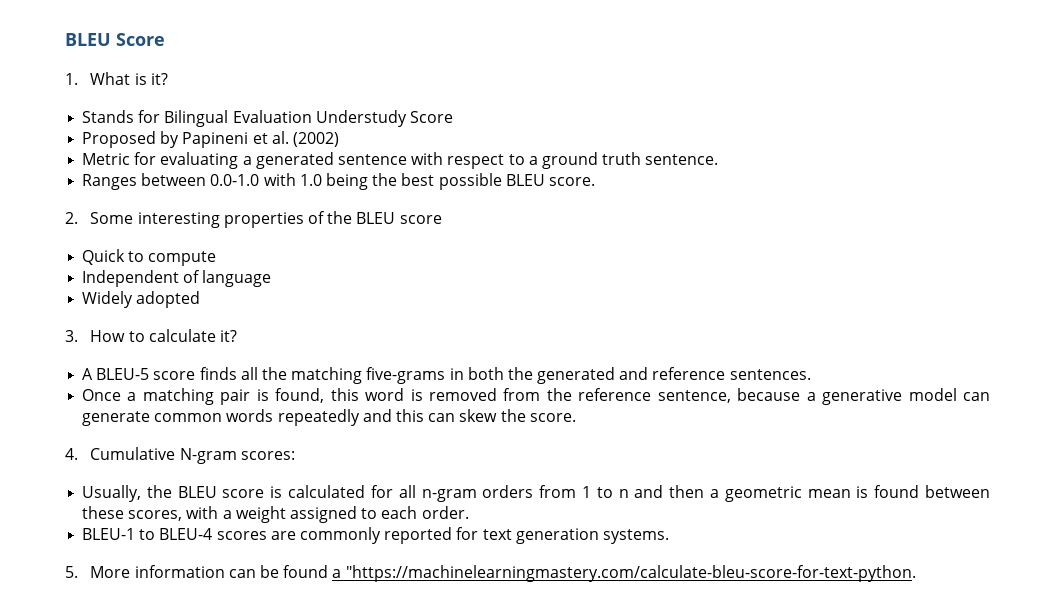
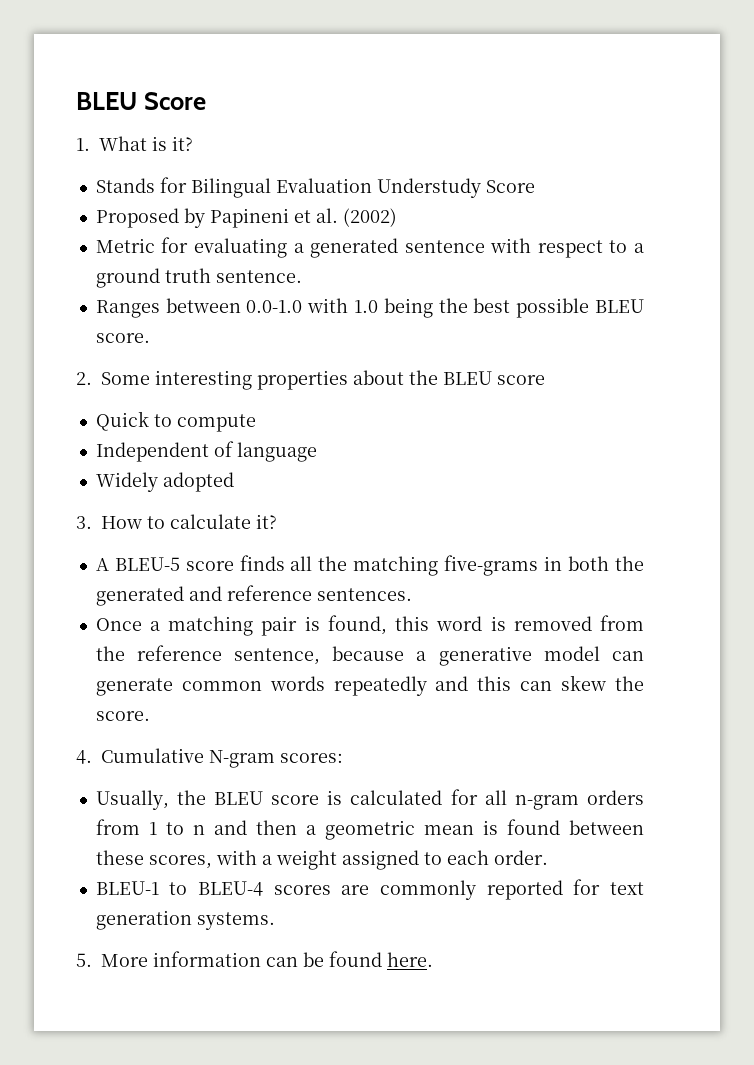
[307,211,325,224] of -> [353,370,404,385] about
[332,565,916,582] a "https://machinelearningmastery.com/calculate-bleu-score-for-text-python. -> [387,952,433,967] here.

